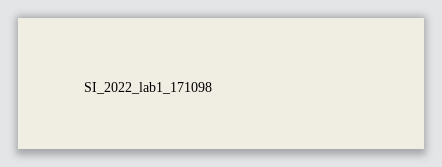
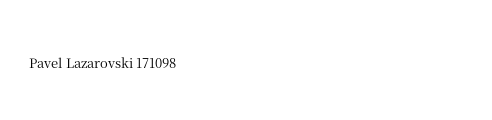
[84,82,212,94] SI_2022_lab1_171098 -> [29,57,177,68] Pavel Lazarovski 171098

